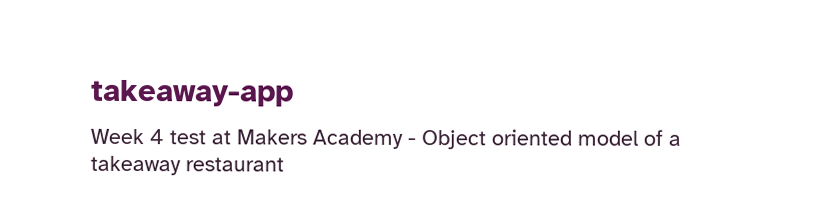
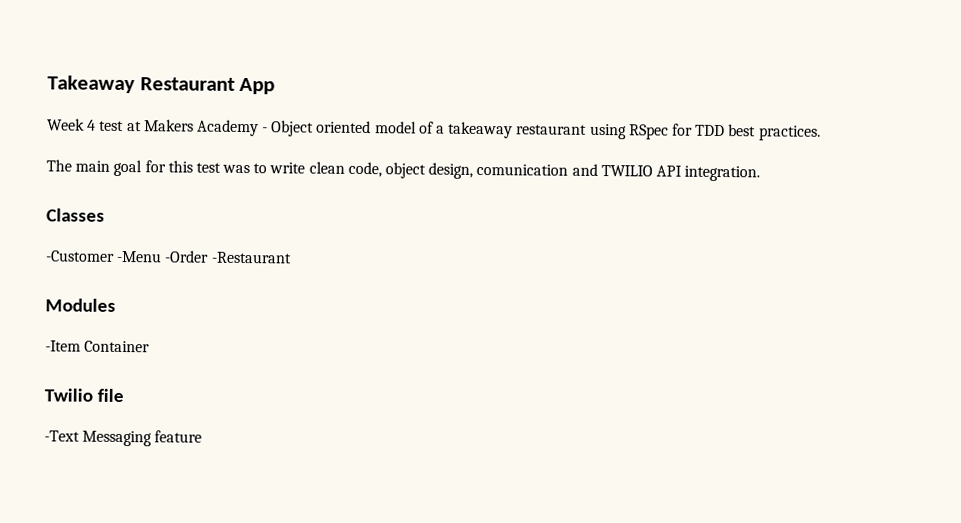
[90,79,294,107] takeaway-app -> [47,75,276,95] Takeaway Restaurant App
(284, 164) none -> [589,123,821,141] [46,159,761,182] [46,208,105,222] [45,250,292,264] [45,298,116,312] [45,340,151,353] [44,388,125,403] [44,430,203,447] using RSpec for TDD best practices. // The main goal for this test was to write clean code, object design, comunication and TWILIO API integration. // Classes // -Customer -Menu -Order -Restaurant // Modules // -Item Container // Twilio file // -Text Messaging feature

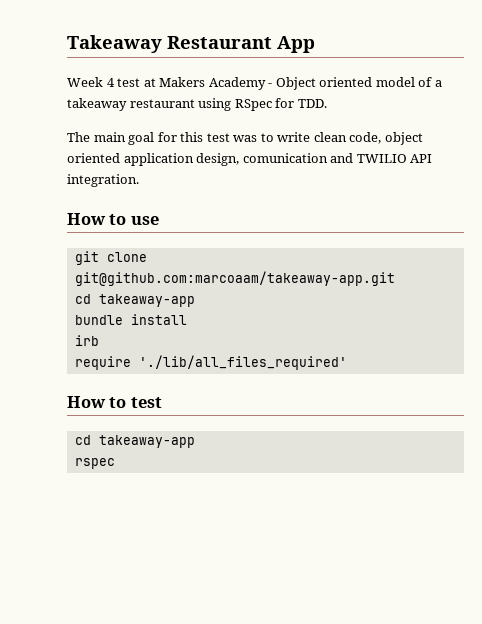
[695,124,821,141] TDD best practices. -> [297,99,327,108] TDD.
(427, 170) none -> [67,153,194,166] oriented application
[46,208,105,222] [45,250,292,264] [45,298,116,312] [45,340,151,353] [44,388,125,403] [44,430,203,447] Classes // -Customer -Menu -Order -Restaurant // Modules // -Item Container // Twilio file // -Text Messaging feature -> [67,213,159,225] [74,251,147,265] [74,271,395,286] [74,294,195,307] [74,314,187,325] [74,335,99,346] [74,355,347,370] [67,396,162,408] [74,435,195,448] [74,458,115,469] How to use // git clone git@github.com:marcoaam/takeaway-app.git // cd takeaway-app // bundle install // irb // require './lib/all_files_required' // How to test // cd takeaway-app // rspec

